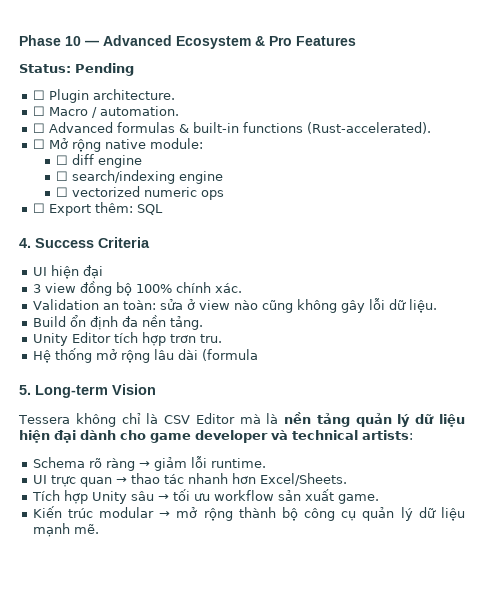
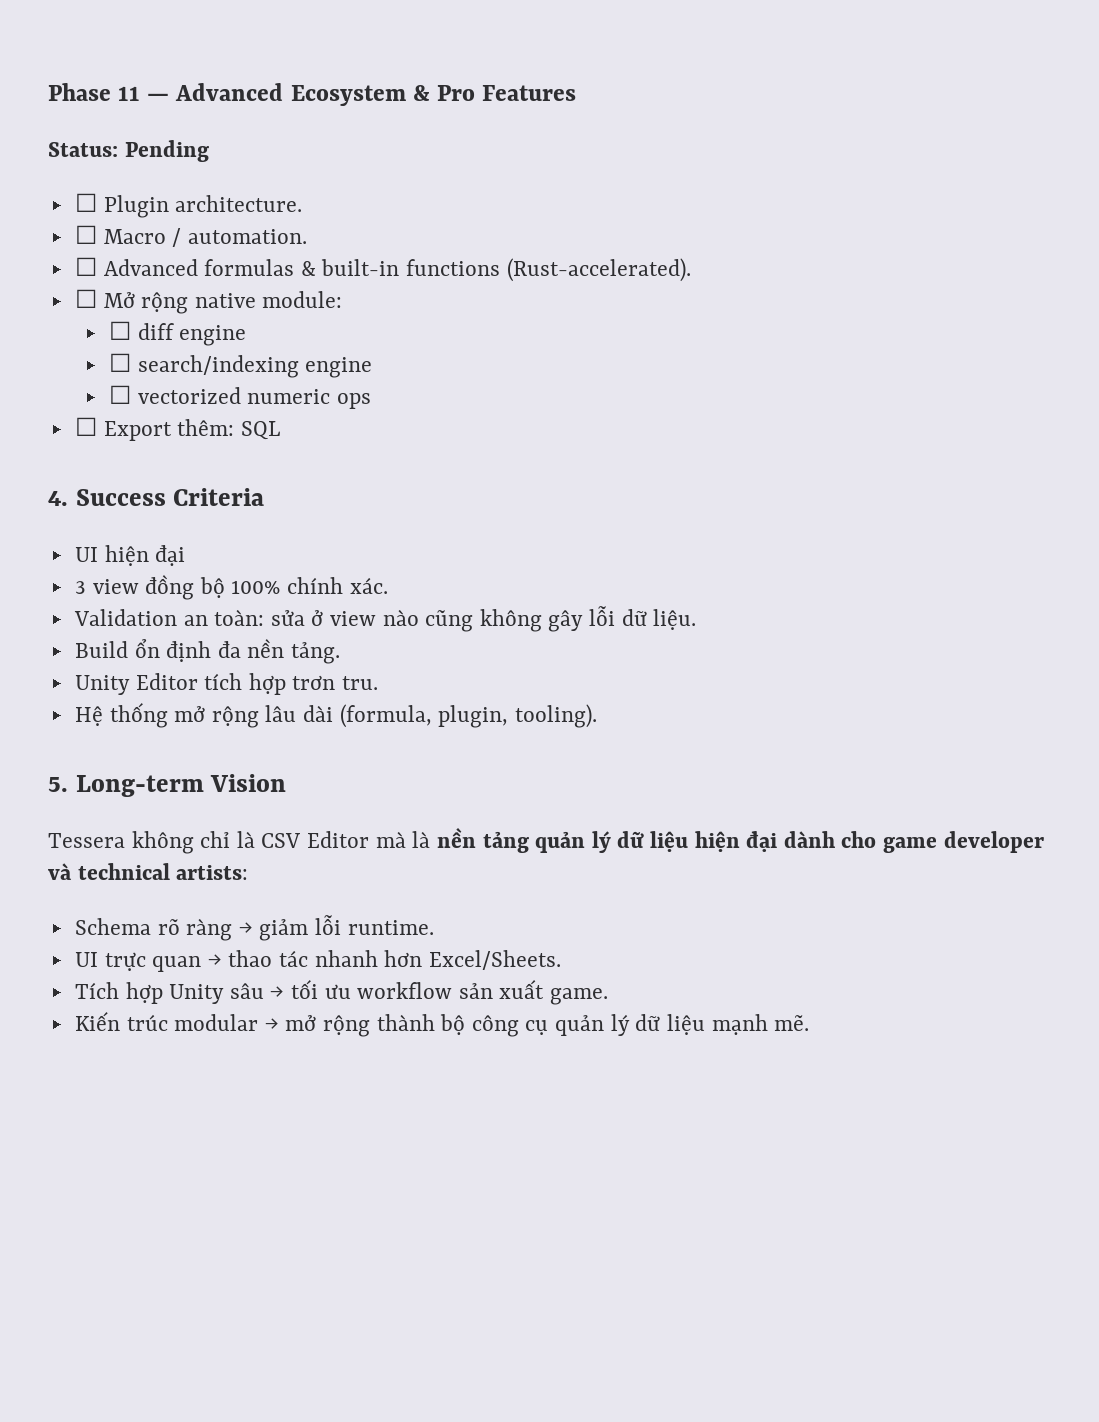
[65,36,81,46] 10 -> [118,86,141,101] 11
[201,349,258,361] (formula -> [339,704,597,728] (formula, plugin, tooling).

